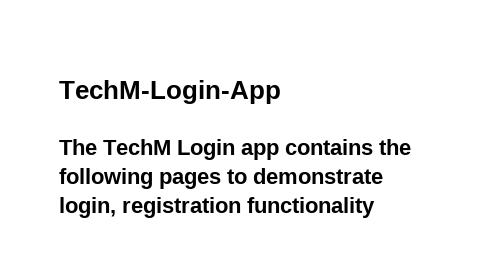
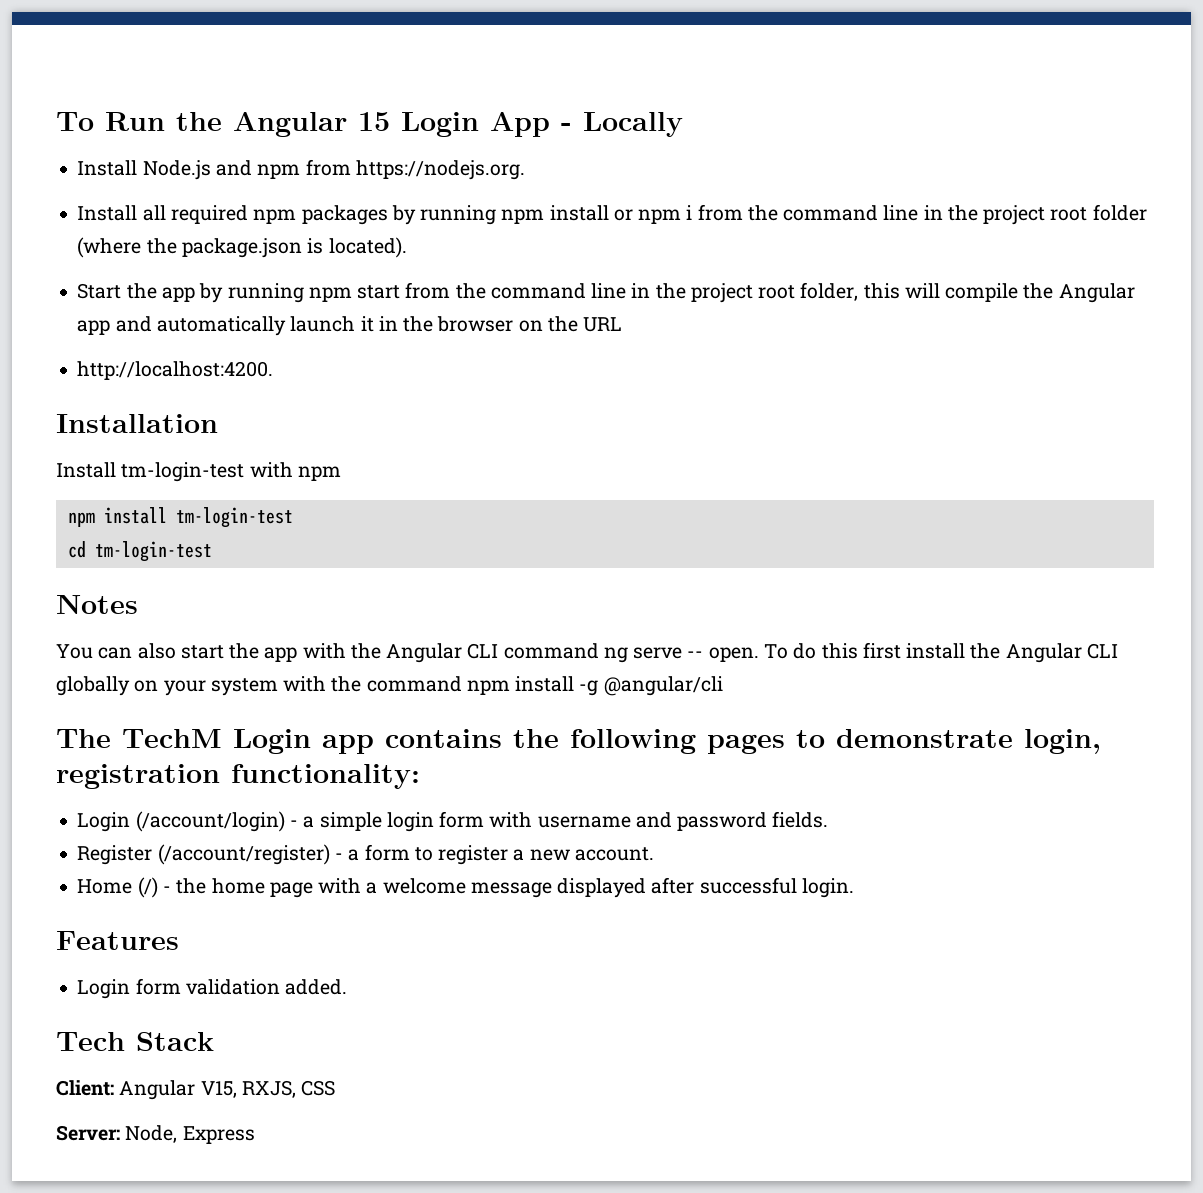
[59,80,281,104] TechM-Login-App -> [56,112,683,137] [77,159,525,180] [77,204,1147,225] [77,237,407,258] [77,282,1135,303] [77,316,623,336] [77,361,274,380] [56,414,218,433] [56,462,341,482] [67,507,293,528] [67,541,212,562] [56,595,138,614] [56,642,1118,663] [56,676,723,696] To Run the Angular 15 Login App - Locally // Install Node.js and npm from https://nodejs.org. // Install all required npm packages by running npm install or npm i from the command line in the project root folder (where the package.json is located). // Start the app by running npm start from the command line in the project root folder, this will compile the Angular app and automatically launch it in the browser on the URL // http://localhost:4200. // Installation // Install tm-login-test with npm // npm install tm-login-test // cd tm-login-test // Notes // You can also start the app with the Angular CLI command ng serve -- open. To do this first install the Angular CLI globally on your system with the command npm install -g @angular/cli
[247,197,375,218] functionality -> [231,764,420,789] [77,811,829,832] [77,844,654,865] [77,877,854,898] [56,931,179,950] [77,978,348,999] [56,1032,214,1051] [56,1080,336,1100] [56,1125,255,1144] functionality: // Login (/account/login) - a simple login form with username and password fields. // Register (/account/register) - a form to register a new account. // Home (/) - the home page with a welcome message displayed after successful login. // Features // Login form validation added. // Tech Stack // Client: Angular V15, RXJS, CSS // Server: Node, Express

